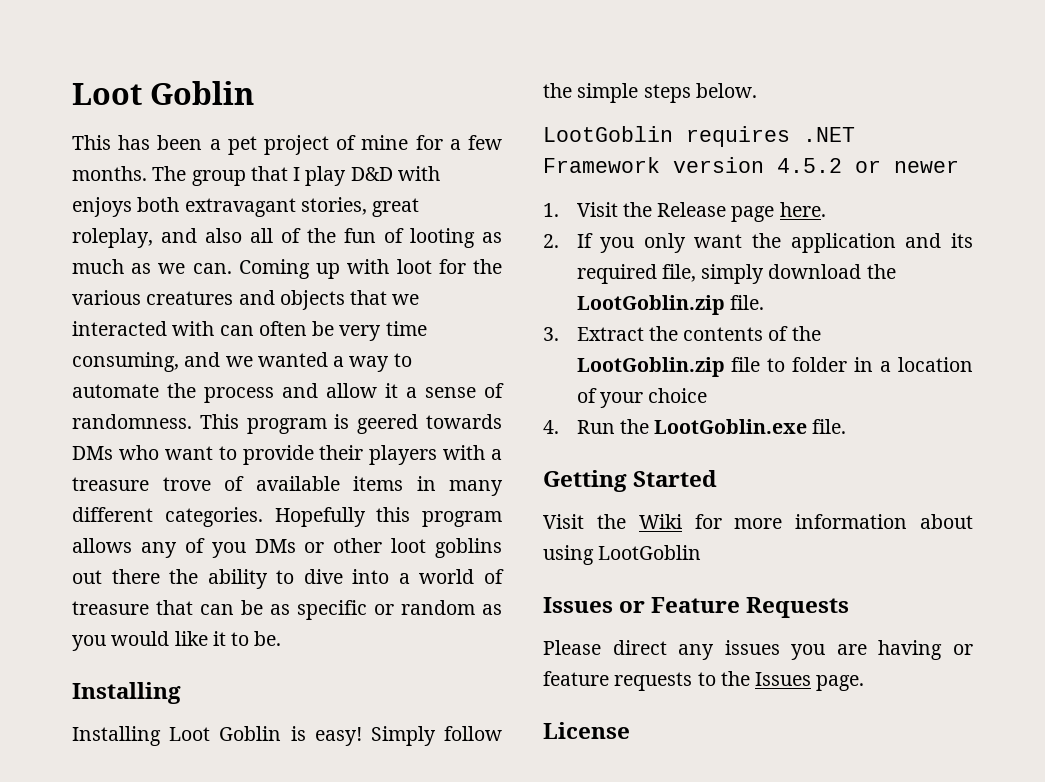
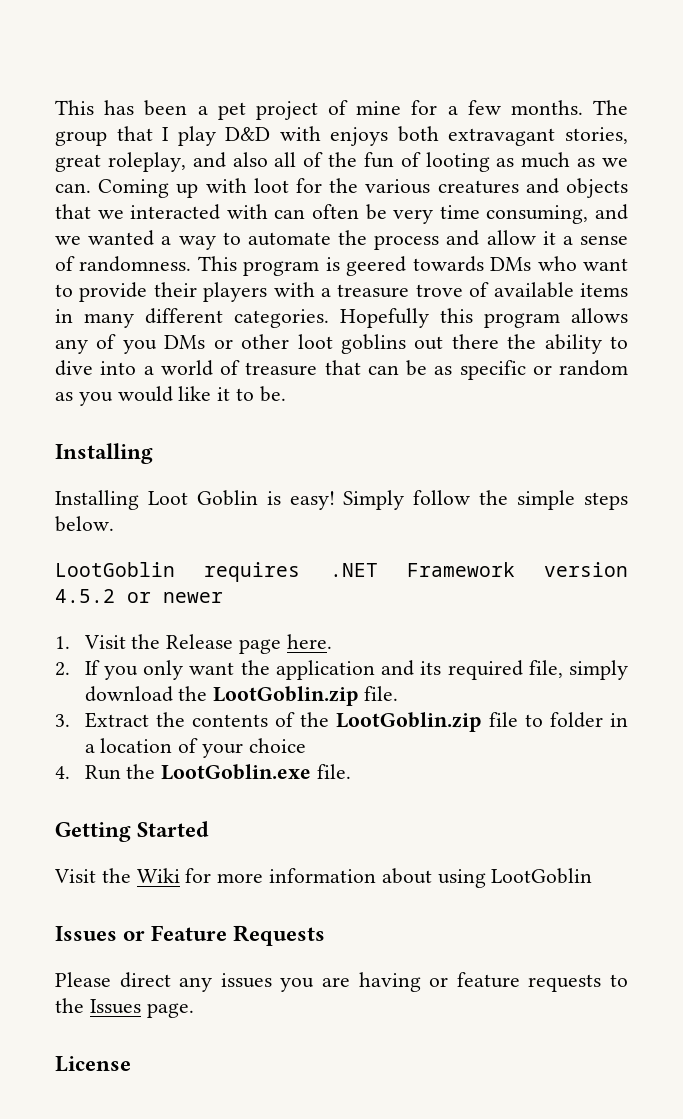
[72,81,255,105] Loot Goblin // -> (55, 107) none

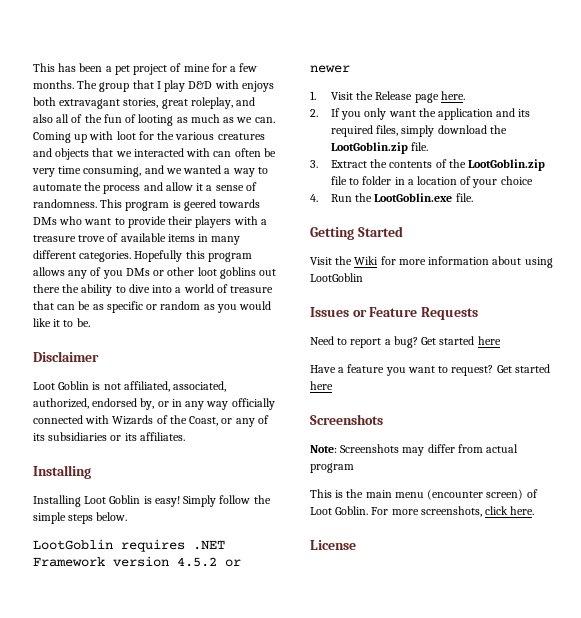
(286, 394) none -> [33,351,99,362] [33,381,227,392] [33,398,275,410] [33,415,269,427] [33,432,185,441] // Disclaimer // Loot Goblin is not affiliated, associated, authorized, endorsed by, or in any way officially connected with Wizards of the Coast, or any of its subsidiaries or its affiliates.
[528,660,563,678] file, -> [376,125,399,136] files,
[55,972,629,992] [55,998,194,1018] Please direct any issues you are having or feature requests to the Issues page. -> [310,336,501,348] [310,364,550,376] [310,381,333,390] [310,414,383,425] [310,444,519,456] [310,463,354,473] [310,489,538,500] [310,506,535,517] Need to report a bug? Get started here // Have a feature you want to request? Get started here // Screenshots // Note: Screenshots may differ from actual program // This is the main menu (encounter screen) of Loot Goblin. For more screenshots, click here.

